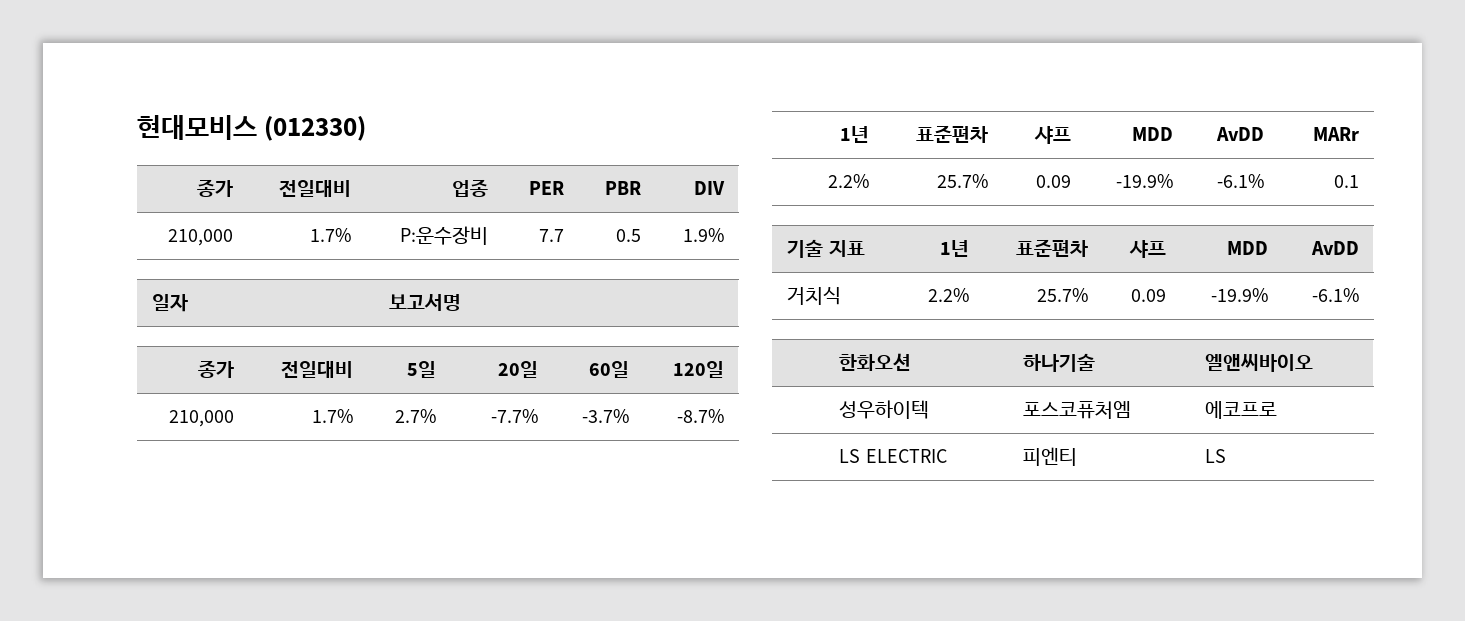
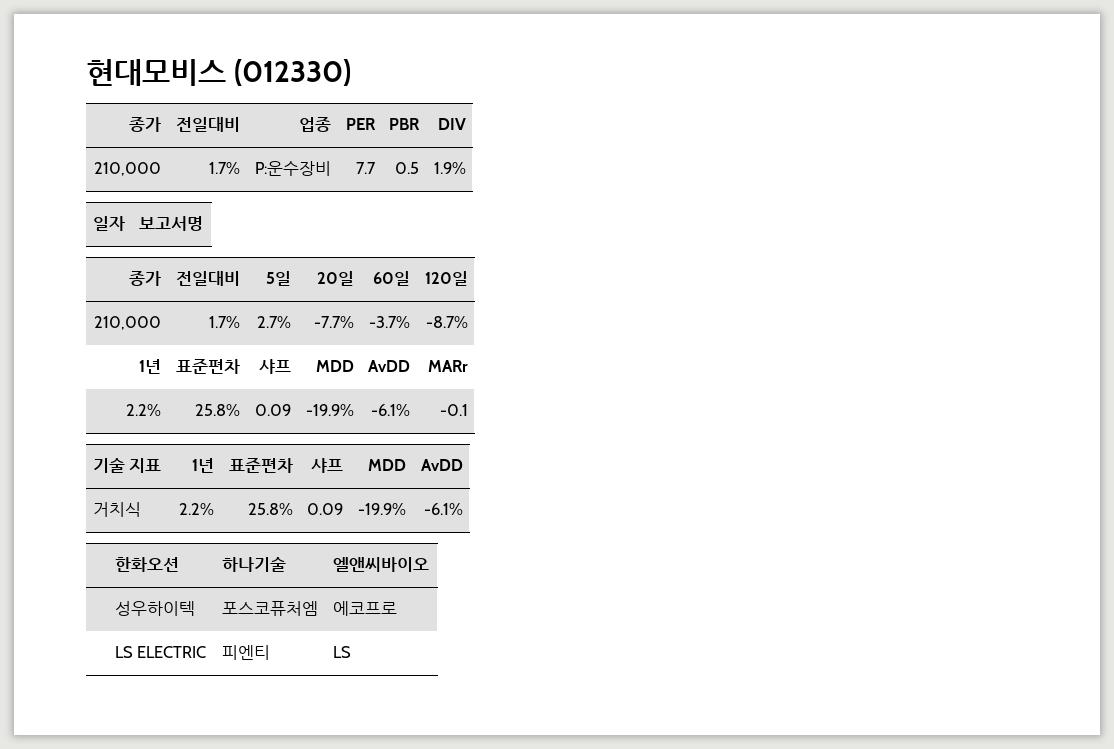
[936,174,988,188] 25.7% -> [195,404,241,416] 25.8%
[1333,175,1359,188] 0.1 -> [440,404,469,416] -0.1
[1036,288,1088,302] 25.7% -> [248,503,294,515] 25.8%

